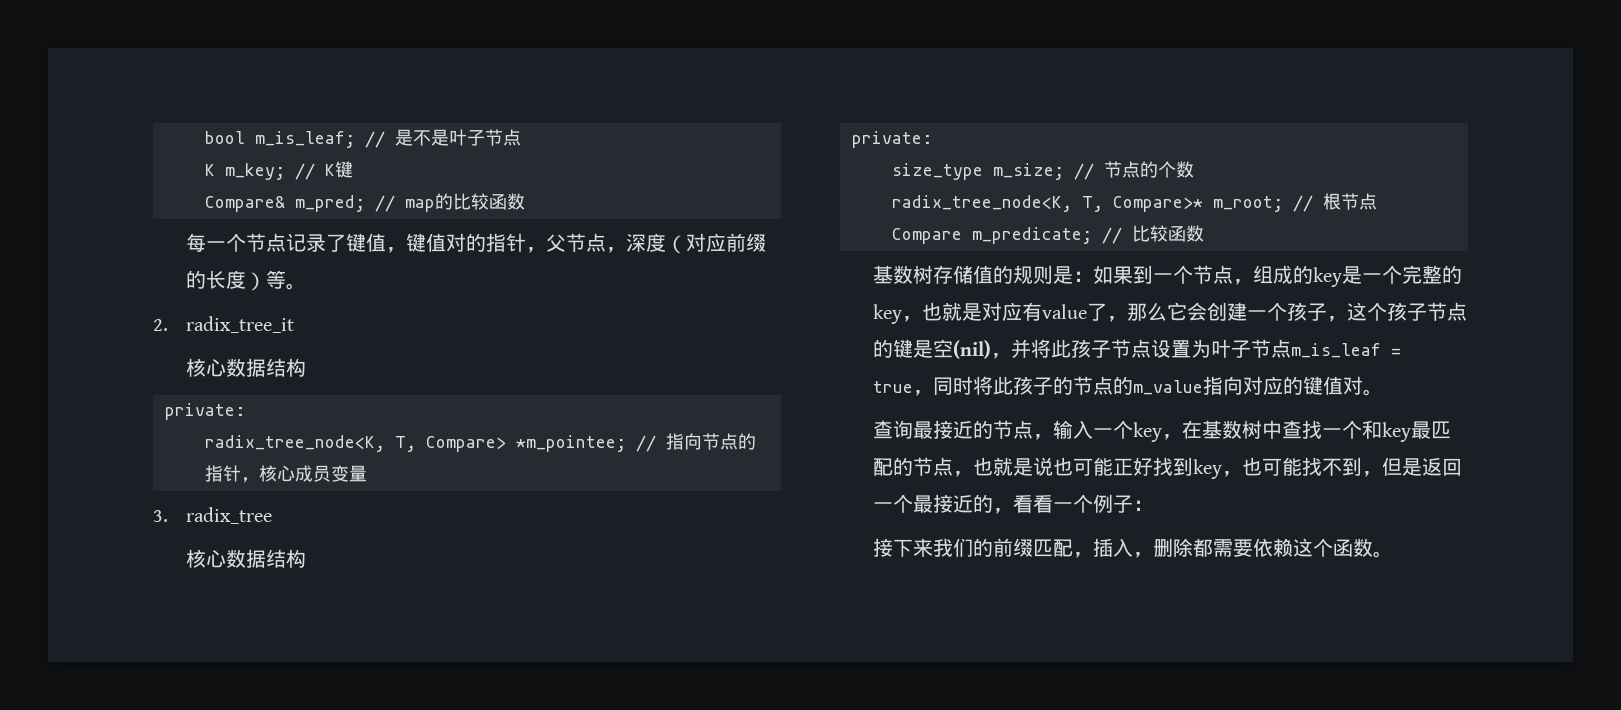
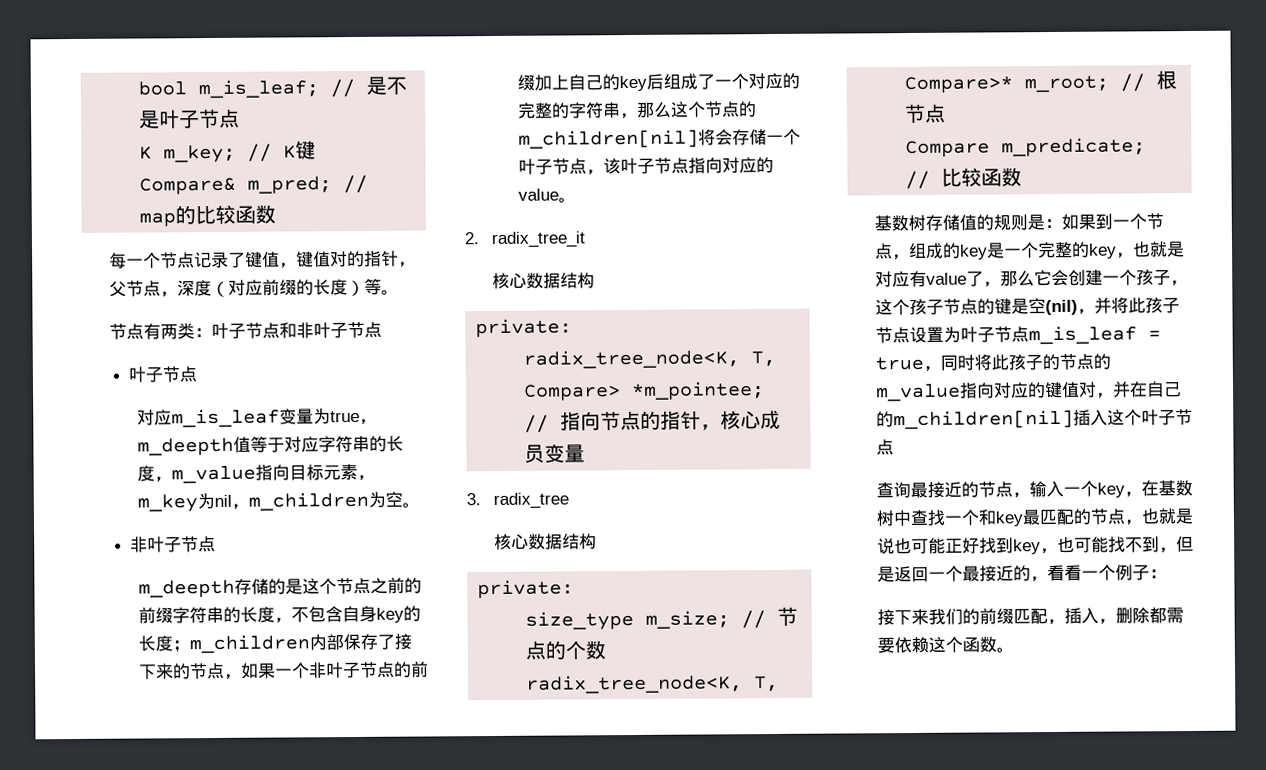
(306, 286) none -> [109,321,383,340] [127,366,197,383] [137,408,378,428] [137,435,405,456] [137,463,376,484] [137,491,421,513] [129,535,216,553] [138,577,423,598] [138,605,422,624] [138,633,413,654] [138,661,430,680] [517,72,801,92] [517,101,758,120] [518,128,802,149] [518,156,775,176] [518,188,577,203] // 节点有两类：叶子节点和非叶子节点 // 叶子节点 // 对应m_is_leaf变量为true，m_deepth值等于对应字符串的长度，m_value指向目标元素，m_key为nil，m_children为空。 // 非叶子节点 // m_deepth存储的是这个节点之前的前缀字符串的长度，不包含自身key的长度；m_children内部保存了接下来的节点，如果一个非叶子节点的前缀加上自己的key后组成了一个对应的完整的字符串，那么这个节点的m_children[nil]将会存储一个叶子节点，该叶子节点指向对应的value。
[1362,389,1383,396] 。 -> [1096,381,1183,399] [876,408,1194,430] [876,439,895,456] ，并在自己的m_children[nil]插入这个叶子节点

